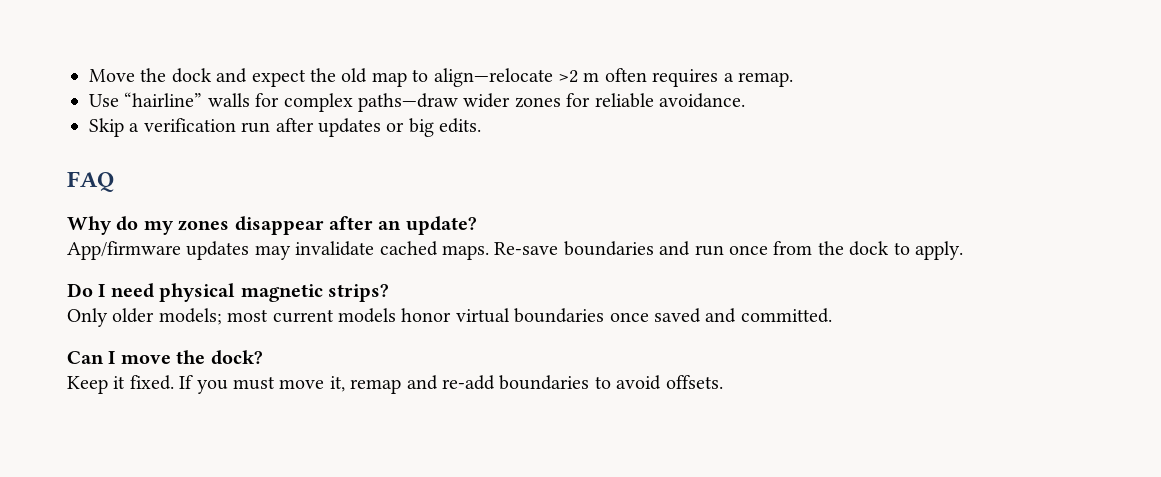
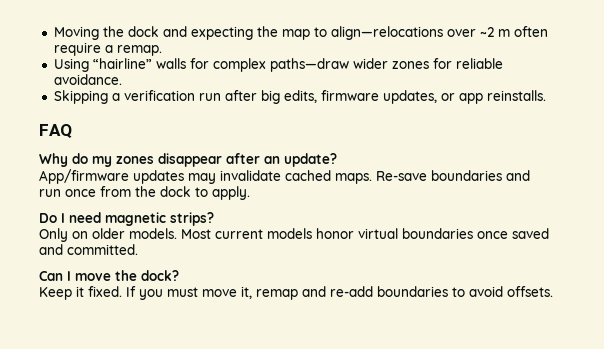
[89,69,135,82] Move -> [53,26,99,40] Moving
[251,68,578,87] expect the old map to align—relocate >2 -> [190,26,494,40] expecting the map to align—relocations over ~2
[652,69,719,87] requires -> [53,42,101,56] require
[89,94,119,107] Use -> [53,58,89,72] Using
[89,118,124,137] Skip -> [53,90,108,104] Skipping
[318,118,482,137] updates or big edits. -> [260,90,546,104] big edits, firmware updates, or app reinstalls.
[159,283,236,302] physical -> (101, 217) none
[112,308,269,325] older models; most -> [72,228,211,239] on older models. Most

